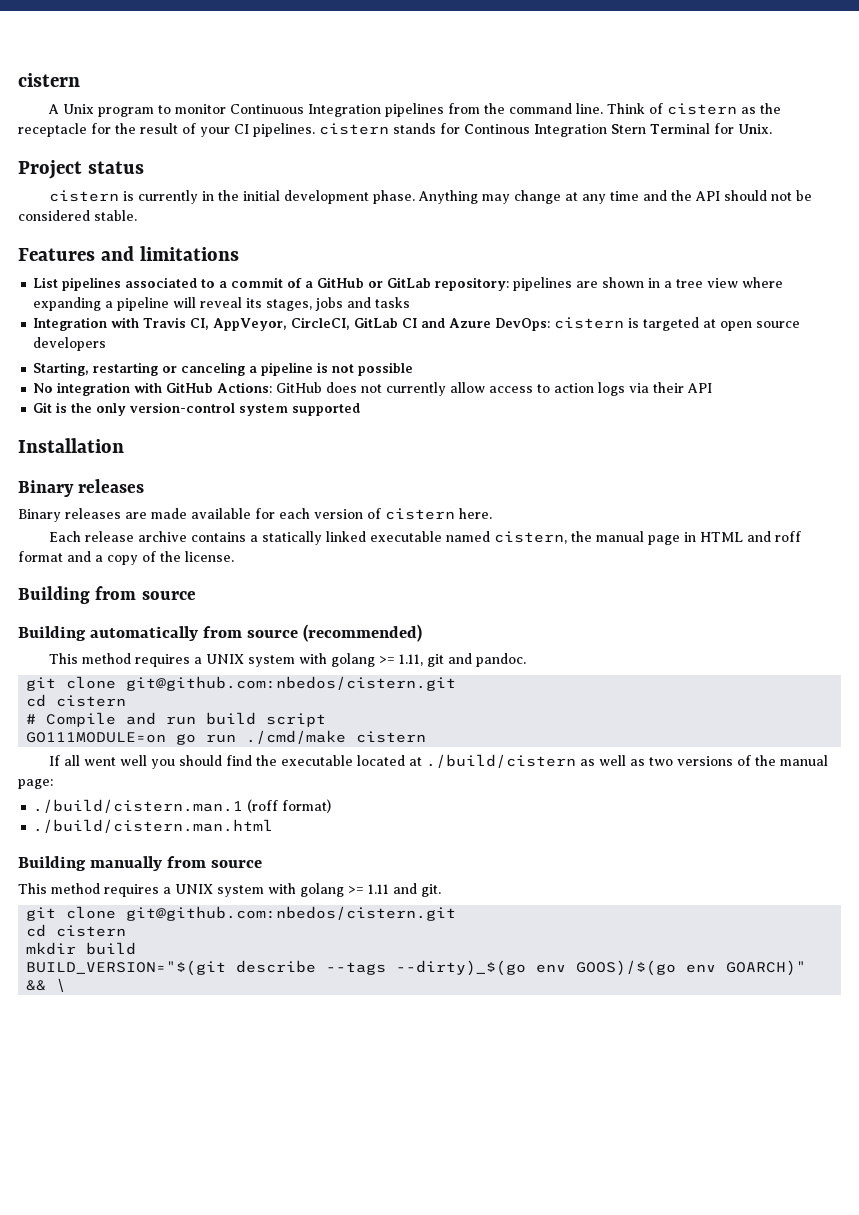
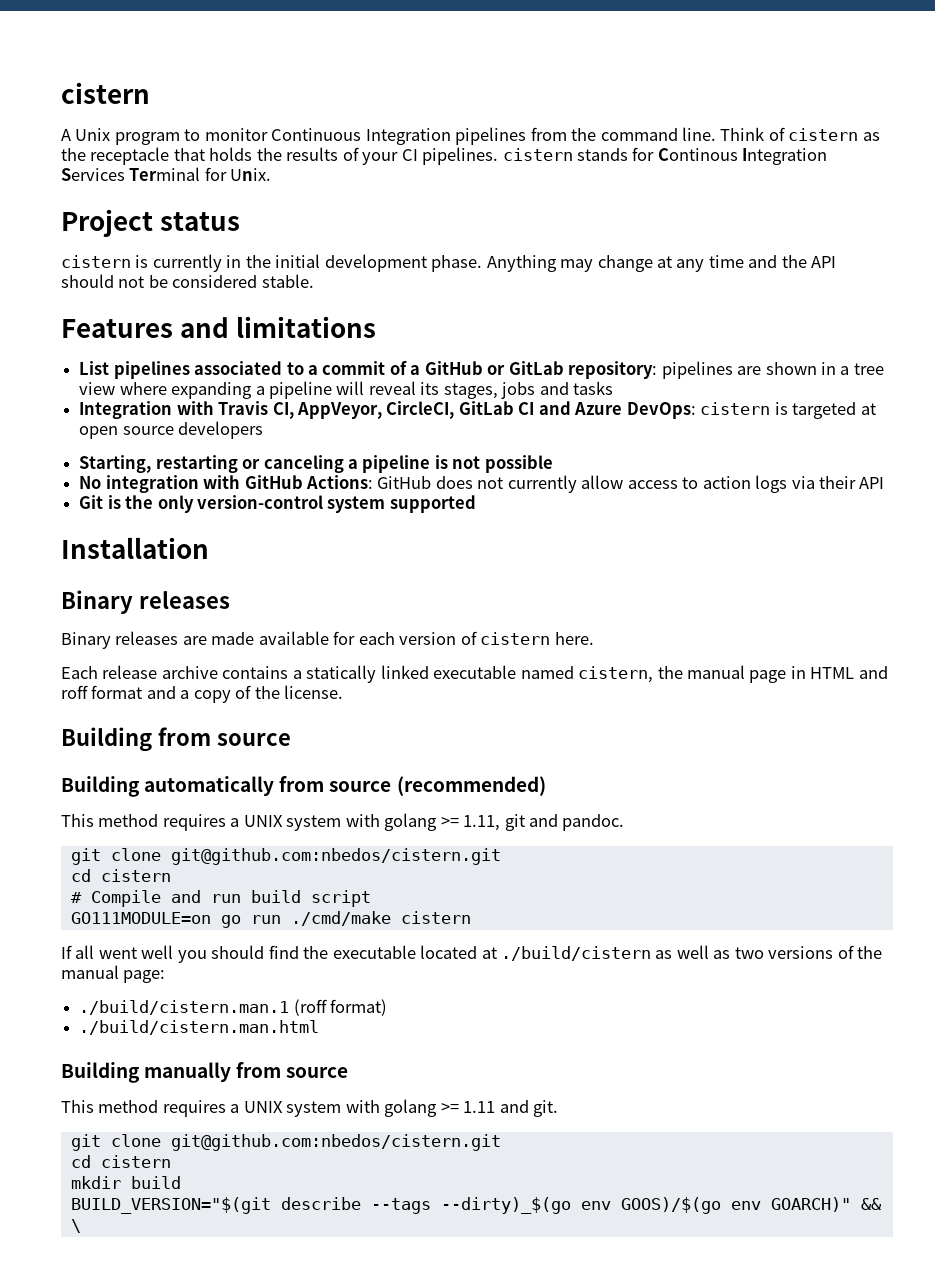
[91,123,178,134] for the result -> [173,147,339,161] that holds the results
[611,124,646,134] Stern -> [61,168,125,181] Services

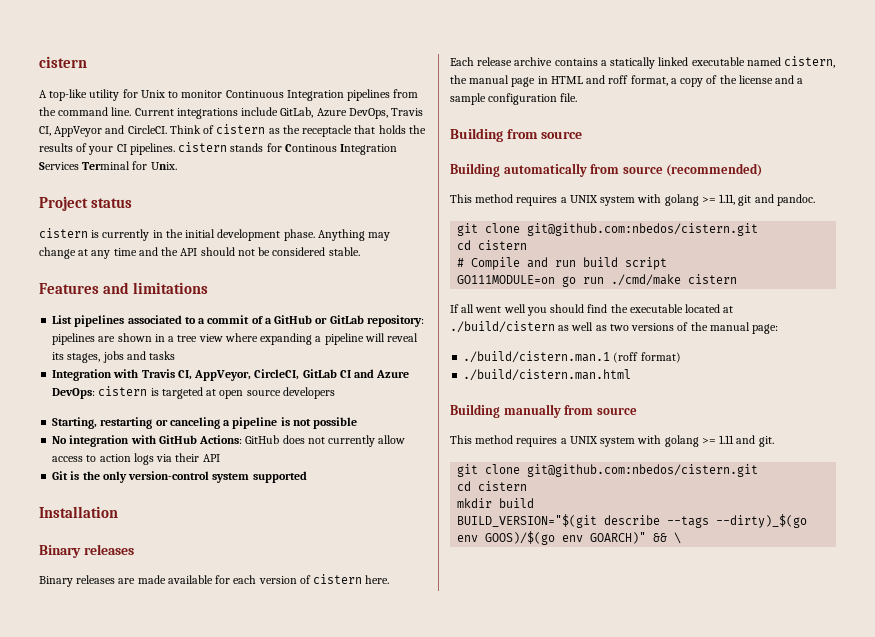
[75,128,180,145] Unix program -> [49,89,165,101] top-like utility for Unix
(717, 134) none -> [134,107,424,119] [39,125,167,137] Current integrations include GitLab, Azure DevOps, Travis CI, AppVeyor and CircleCI.
[91,685,176,699] format and -> [630,75,668,86] format,
[284,685,344,699] license. -> [738,75,804,84] [450,93,578,105] license and a sample configuration file.

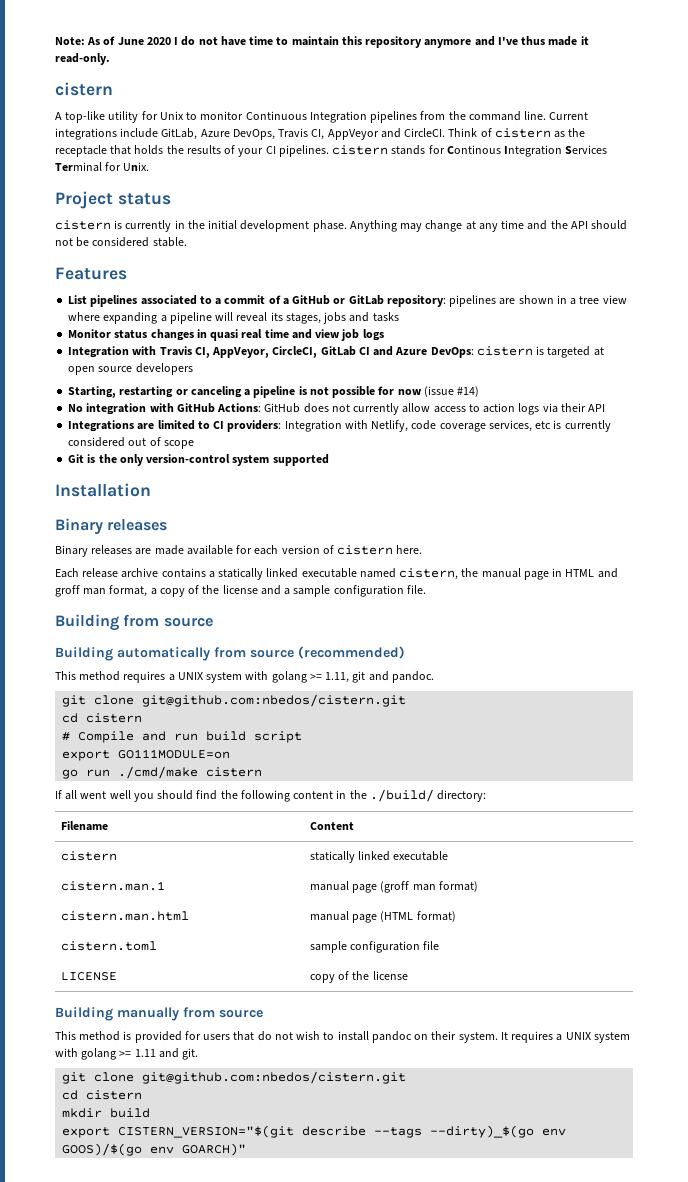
(39, 62) none -> [55,36,589,48] [55,53,110,65] Note: As of June 2020 I do not have time to maintain this repository anymore and I've thus made it read-only. //
[103,282,209,294] and limitations -> (127, 273) none
(176, 355) none -> [68,329,384,341] // Monitor status changes in quasi real time and view job logs
(358, 423) none -> [378,386,480,397] for now (issue #14)
(220, 458) none -> [68,420,611,432] [68,437,194,449] // Integrations are limited to CI providers: Integration with Netlify, code coverage services, etc is currently considered out of scope
[608,75,629,84] roff -> [55,585,107,597] groff man
(668, 263) none -> [62,750,111,761] export
(556, 279) none -> (231, 754) //
[629,304,734,313] [450,321,779,334] [463,351,681,363] [463,369,632,381] executable located at ./build/cistern as well as two versions of the manual page: // ./build/cistern.man.1 (roff format) // ./build/cistern.man.html -> [240,789,487,802] [60,821,108,831] [309,822,354,830] [60,851,117,861] [309,851,449,863] [60,881,165,891] [309,881,478,893] [60,911,189,921] [309,911,456,923] [60,941,157,951] [309,941,440,953] [60,972,117,981] [309,971,408,983] following content in the ./build/ directory: // Filename | Content // cistern | statically linked executable // cistern.man.1 | manual page (groff man format) // cistern.man.html | manual page (HTML format) // cistern.toml | sample configuration file // LICENSE | copy of the license
(514, 439) none -> [123,1031,508,1043] is provided for users that do not wish to install pandoc on their system. It
[457,514,598,528] BUILD_VERSION="$(git -> [62,1125,295,1138] export CISTERN_VERSION="$(git
[653,532,682,544] && \ -> (247, 1149) none

